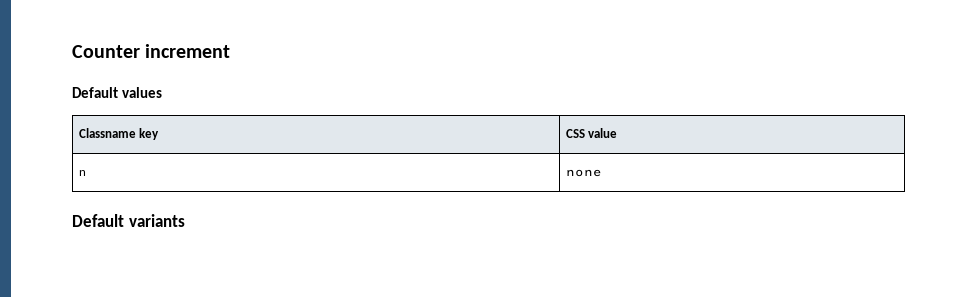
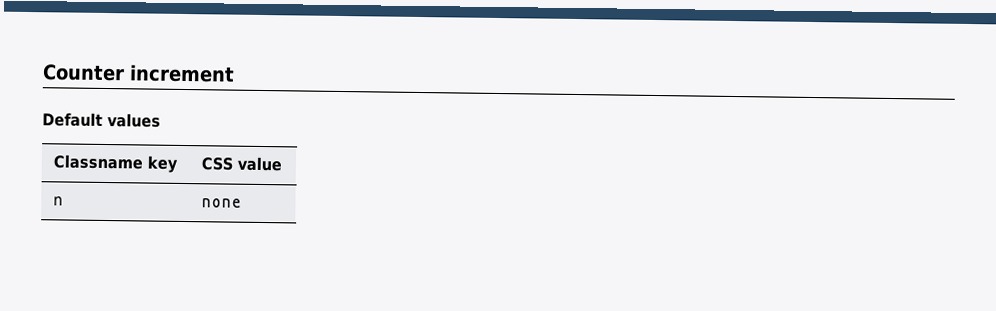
[72,214,185,227] // Default variants -> (243, 203) none

